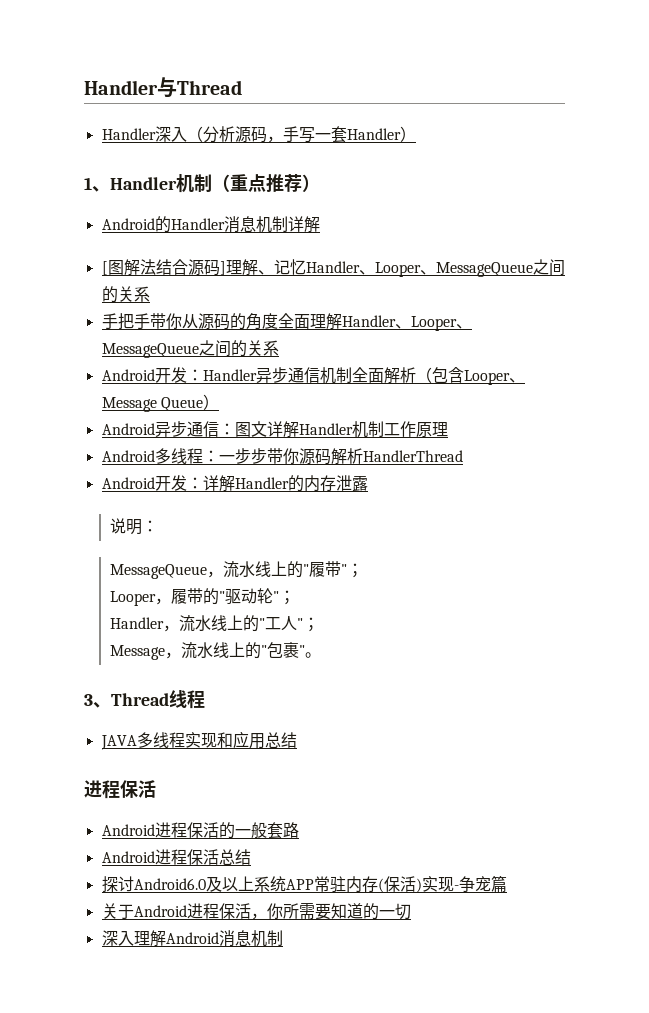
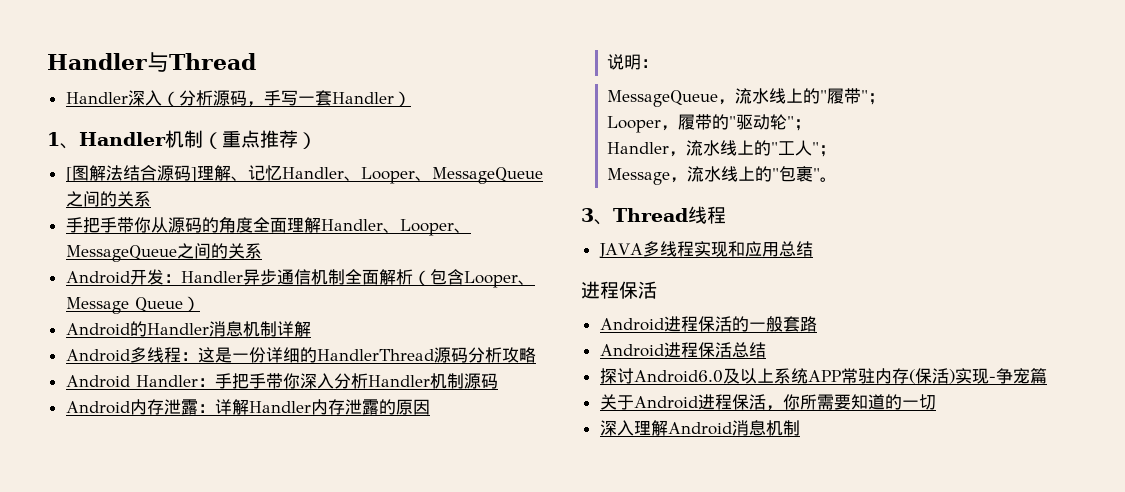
[101,216,320,233] // Android的Handler消息机制详解 -> (317, 140) none
[154,421,448,438] [101,448,463,465] [101,475,187,491] 异步通信：图文详解Handler机制工作原理 // Android多线程：一步步带你源码解析HandlerThread // Android开发 -> [129,321,311,337] [65,347,536,363] [65,373,498,389] [65,399,198,415] 的Handler消息机制详解 // Android多线程：这是一份详细的HandlerThread源码分析攻略 // Android Handler：手把手带你深入分析Handler机制源码 // Android内存泄露
[287,475,368,492] 的内存泄露 -> [310,399,430,415] 内存泄露的原因

